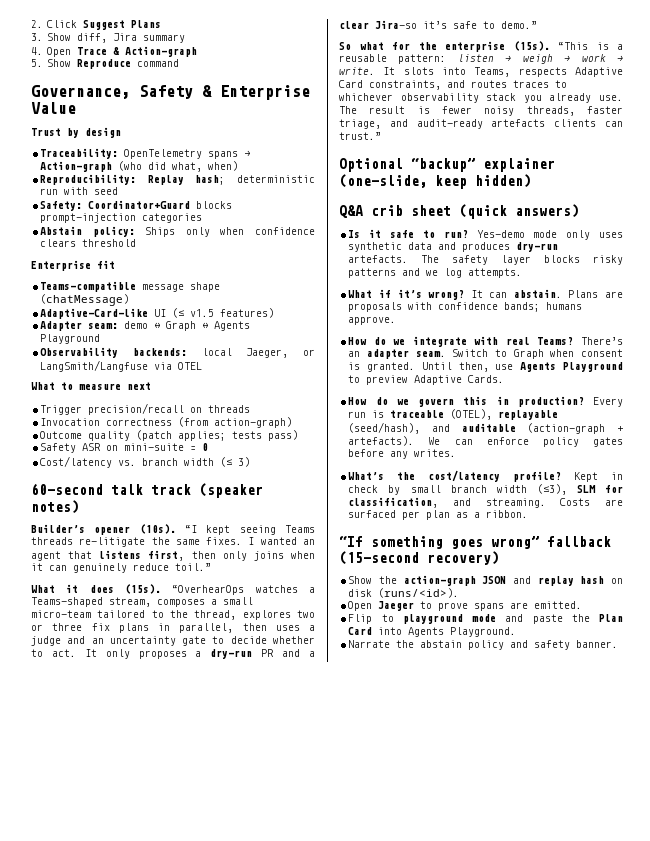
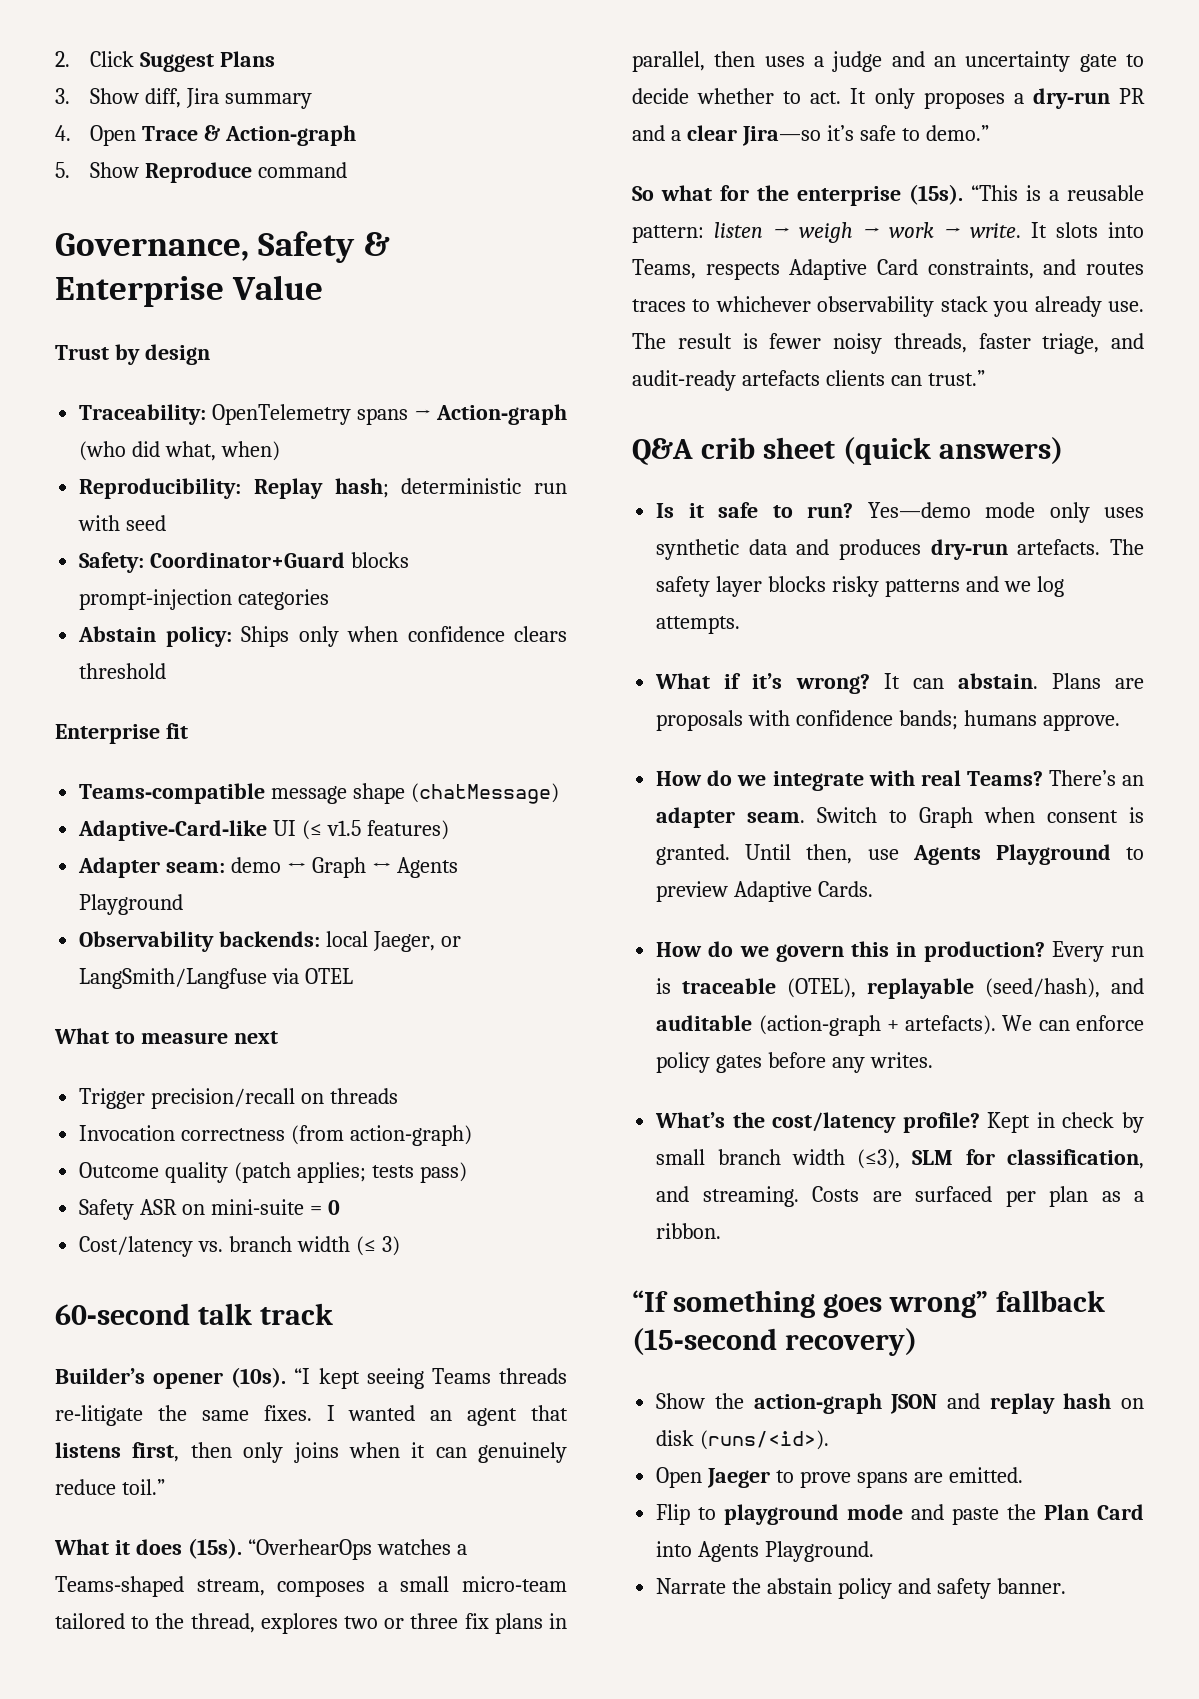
[199,483,263,498] [31,500,79,514] (speaker notes) -> (333, 1314) none
[339,158,555,172] [339,174,531,189] // Optional “backup” explainer (one‑slide, keep hidden) -> (985, 378) none

